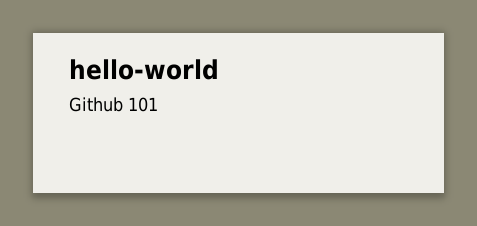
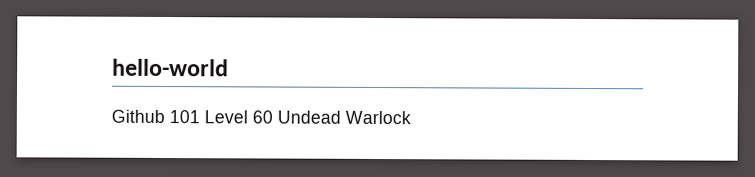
(158, 104) none -> [204,110,411,125] Level 60 Undead Warlock

